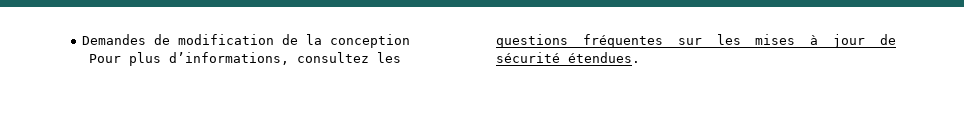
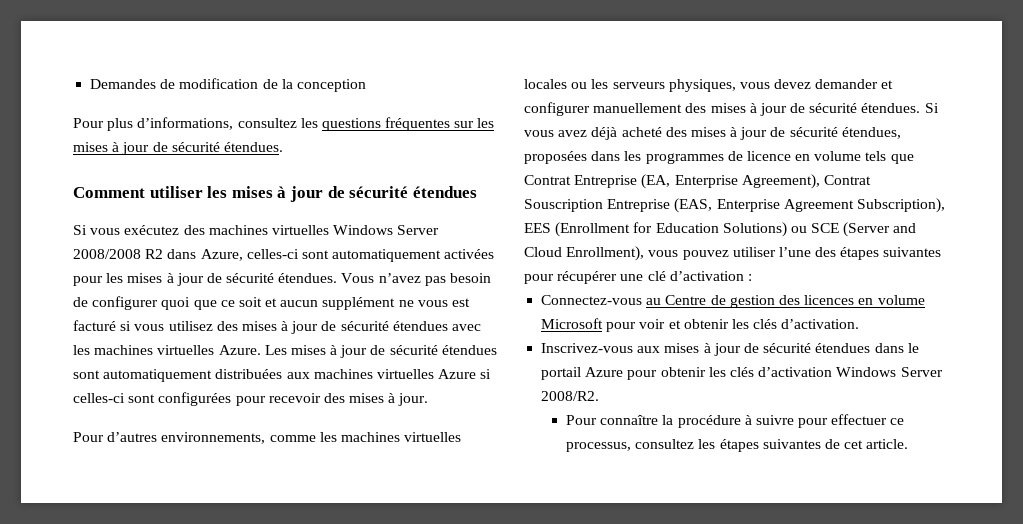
(640, 57) none -> [73,186,477,202] [73,225,440,235] [73,249,495,262] [73,273,492,286] [73,296,471,310] [73,320,482,334] [73,345,497,358] [73,369,492,382] [73,392,429,406] [73,432,462,444] [524,79,894,92] [524,102,939,116] [524,127,901,140] [524,151,914,164] [524,174,871,189] [524,198,945,213] [524,222,917,237] [524,246,942,261] [524,271,752,284] [541,295,925,308] [541,318,860,332] [541,343,919,356] [541,367,943,380] [541,391,600,401] [565,414,905,428] [565,439,909,452] // Comment utiliser les mises à jour de sécurité étendues // Si vous exécutez des machines virtuelles Windows Server 2008/2008 R2 dans Azure, celles-ci sont automatiquement activées pour les mises à jour de sécurité étendues. Vous n’avez pas besoin de configurer quoi que ce soit et aucun supplément ne vous est facturé si vous utilisez des mises à jour de sécurité étendues avec les machines virtuelles Azure. Les mises à jour de sécurité étendues sont automatiquement distribuées aux machines virtuelles Azure si celles-ci sont configurées pour recevoir des mises à jour. // Pour d’autres environnements, comme les machines virtuelles locales ou les serveurs physiques, vous devez demander et configurer manuellement des mises à jour de sécurité étendues. Si vous avez déjà acheté des mises à jour de sécurité étendues, proposées dans les programmes de licence en volume tels que Contrat Entreprise (EA, Enterprise Agreement), Contrat Souscription Entreprise (EAS, Enterprise Agreement Subscription), EES (Enrollment for Education Solutions) ou SCE (Server and Cloud Enrollment), vous pouvez utiliser l’une des étapes suivantes pour récupérer une clé d’activation : // Connectez-vous au Centre de gestion des licences en volume Microsoft pour voir et obtenir les clés d’activation. // Inscrivez-vous aux mises à jour de sécurité étendues dans le portail Azure pour obtenir les clés d’activation Windows Server 2008/R2. // Pour connaître la procédure à suivre pour effectuer ce processus, consultez les étapes suivantes de cet article.

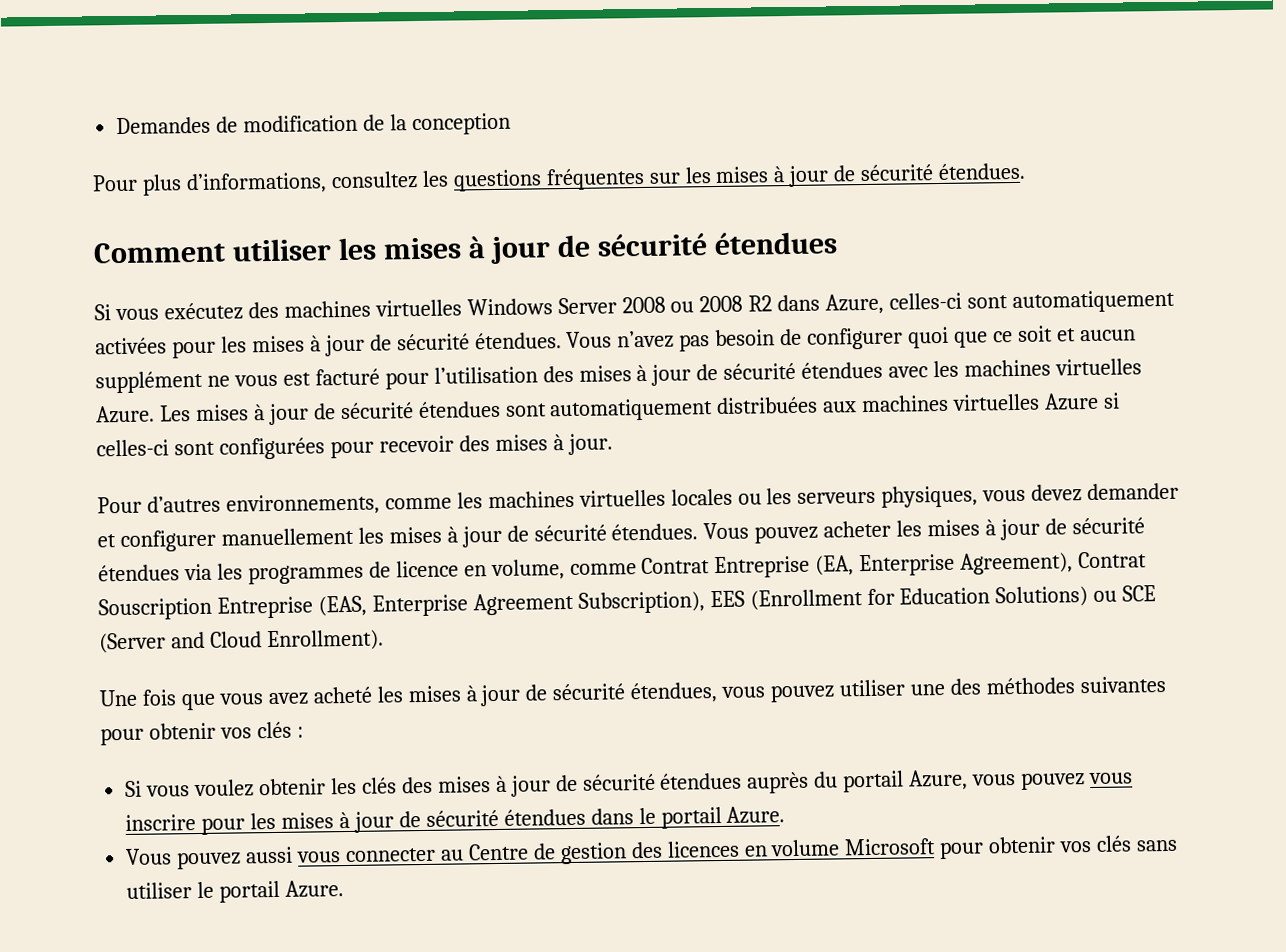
[73,249,141,259] 2008/2008 -> [621,295,744,314] 2008 ou 2008
[120,321,213,331] si vous utilisez -> [384,366,538,390] pour l’utilisation
[685,103,939,116] [524,127,901,140] [524,151,621,164] des mises à jour de sécurité étendues. Si vous avez déjà acheté des mises à jour de sécurité étendues, proposées dans -> [357,517,1145,548] [98,563,212,582] les mises à jour de sécurité étendues. Vous pouvez acheter les mises à jour de sécurité étendues via
[814,151,914,164] volume tels que -> [490,559,637,581] volume, comme
[566,246,942,261] [524,271,752,284] [541,295,643,305] Enrollment), vous pouvez utiliser l’une des étapes suivantes pour récupérer une clé d’activation : // Connectez-vous -> [266,629,384,652] [99,675,1166,711] [100,721,304,746] [125,769,1134,798] [125,806,786,835] [125,846,436,870] Enrollment). // Une fois que vous avez acheté les mises à jour de sécurité étendues, vous pouvez utiliser une des méthodes suivantes pour obtenir vos clés : // Si vous voulez obtenir les clés des mises à jour de sécurité étendues auprès du portail Azure, vous pouvez vous inscrire pour les mises à jour de sécurité étendues dans le portail Azure. // Vous pouvez aussi vous connecter
[639,319,860,329] [541,343,919,356] [541,367,943,380] [541,391,600,401] [565,414,905,428] [565,439,909,452] voir et obtenir les clés d’activation. // Inscrivez-vous aux mises à jour de sécurité étendues dans le portail Azure pour obtenir les clés d’activation Windows Server 2008/R2. // Pour connaître la procédure à suivre pour effectuer ce processus, consultez les étapes suivantes de cet article. -> [988,835,1179,854] [126,880,345,903] obtenir vos clés sans utiliser le portail Azure.

